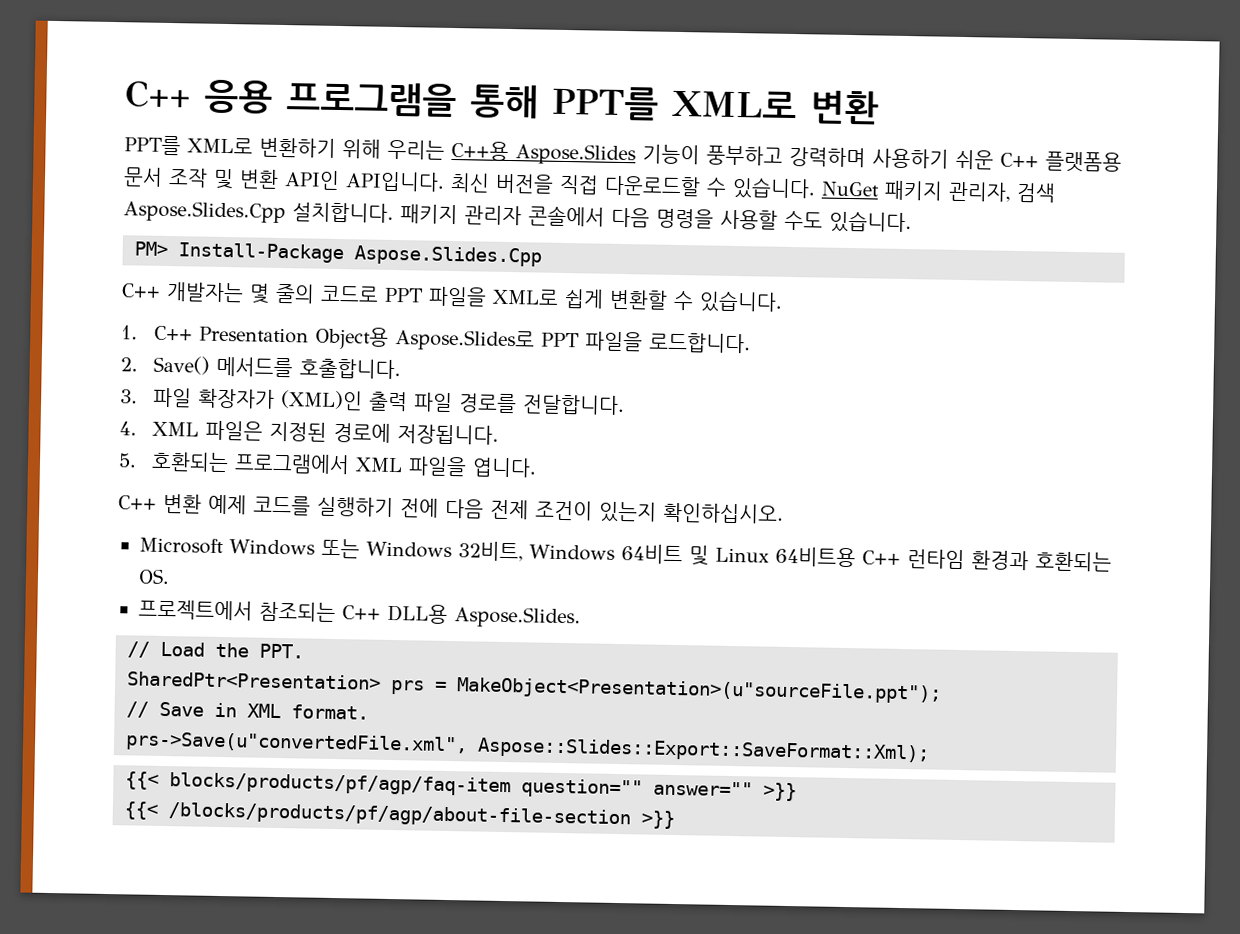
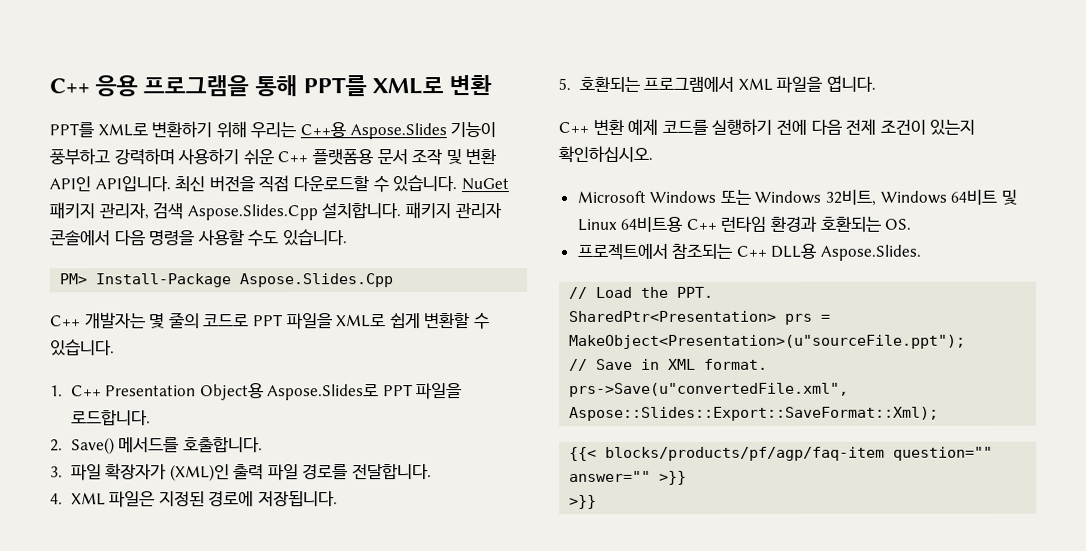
[124,801,631,829] {{< /blocks/products/pf/agp/about-file-section -> (688, 477) none

